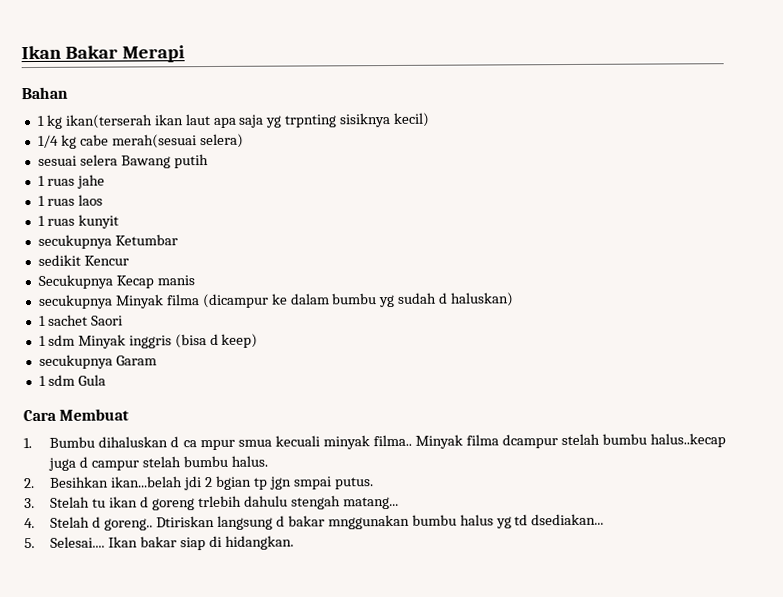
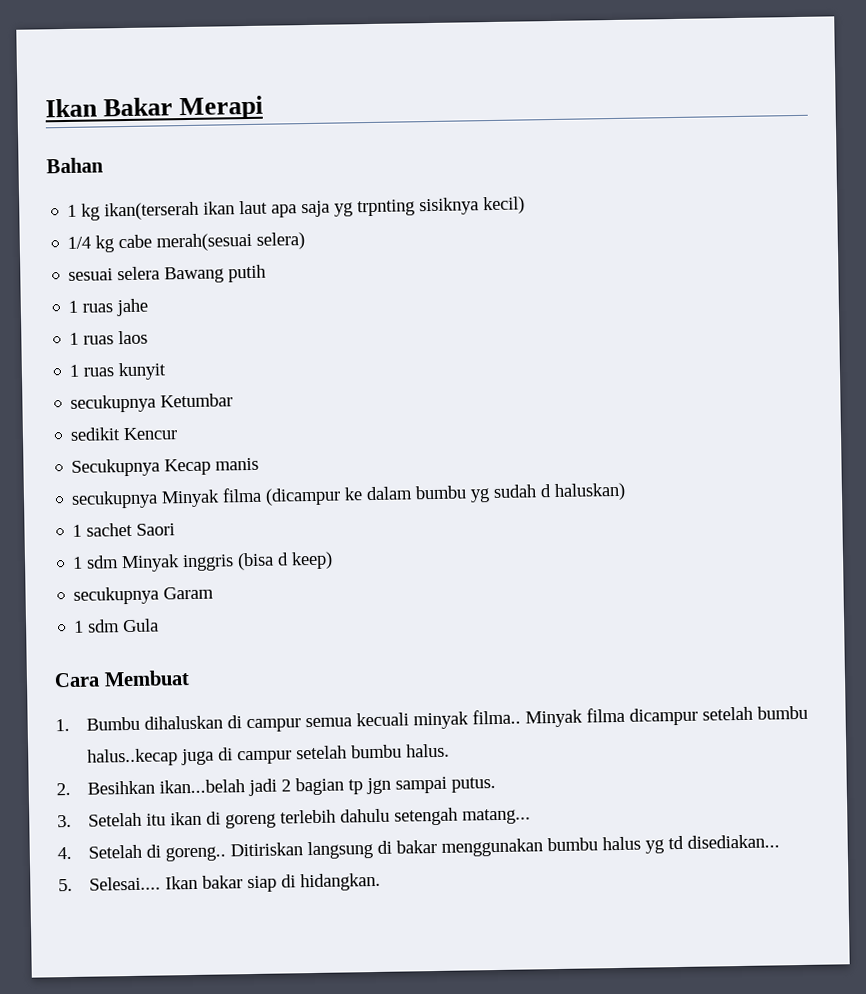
[170,436,272,451] d ca mpur smua -> [226,715,352,733] di campur semua
[501,433,600,449] dcampur stelah -> [628,706,753,726] dicampur setelah
[79,456,182,471] d campur stelah -> [217,745,347,765] di campur setelah
[183,475,253,491] jdi 2 bgian -> [247,777,344,797] jadi 2 bagian
[292,476,332,490] smpai -> [394,776,447,794] sampai
[50,495,399,511] [24,514,410,531] Stelah tu ikan d goreng trlebih dahulu stengah matang... // 4. Stelah d goreng.. Dtiriskan langsung d bakar mnggunakan -> [87,807,531,829] [57,838,543,862] Setelah itu ikan di goreng terlebih dahulu setengah matang... // 4. Setelah di goreng.. Ditiriskan langsung di bakar menggunakan
[531,513,605,526] dsediakan... -> [686,834,780,849] disediakan...

